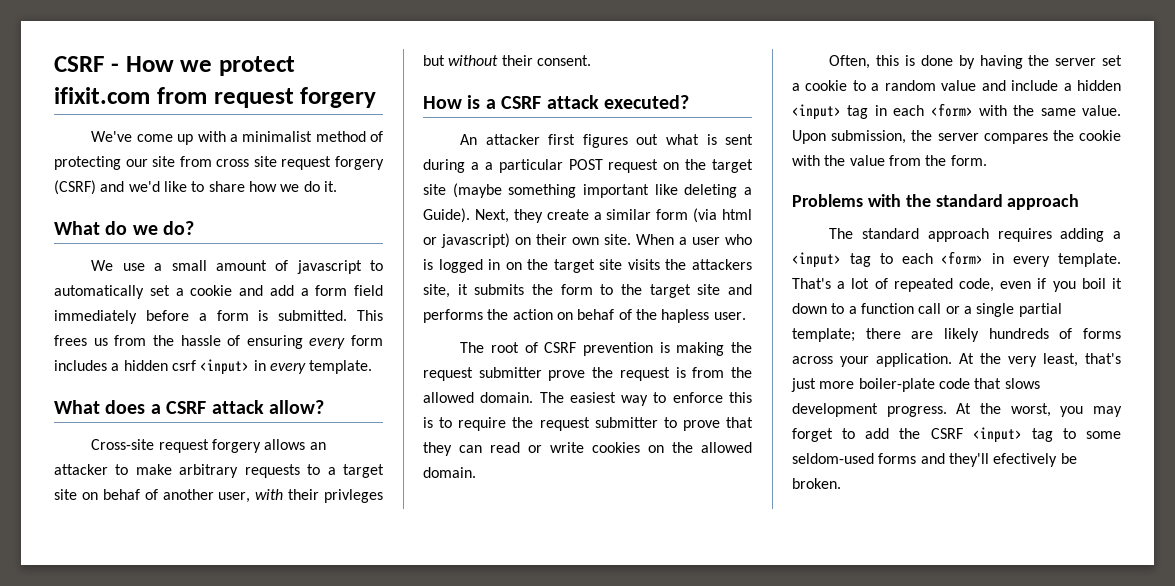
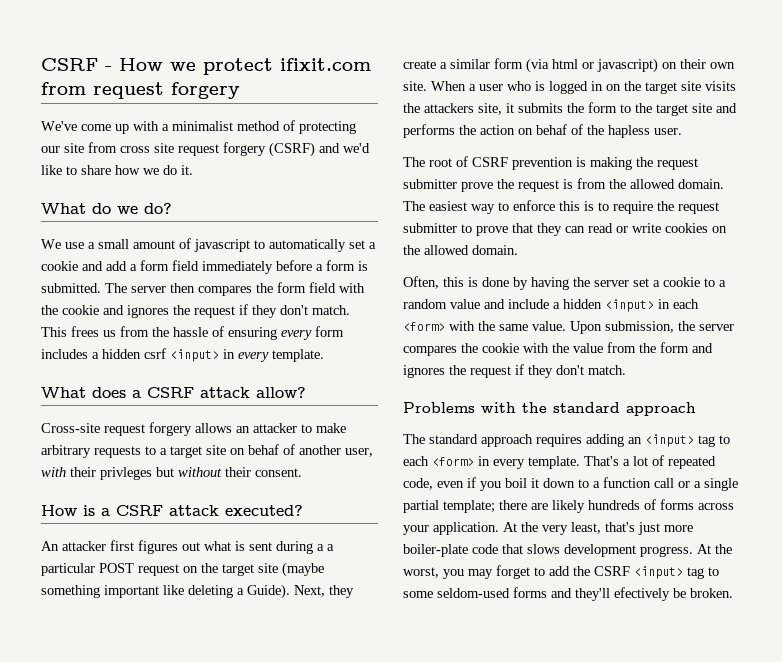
(348, 315) none -> [105,282,365,296] [41,304,350,318] The server then compares the form field with the cookie and ignores the request if they don't match.
[847,105,869,119] tag -> (654, 305) none
[950,155,987,166] form. -> [660,342,713,353] [403,364,626,378] form and ignores the request if they don't match.
[1113,231,1121,239] a -> [628,437,642,444] an

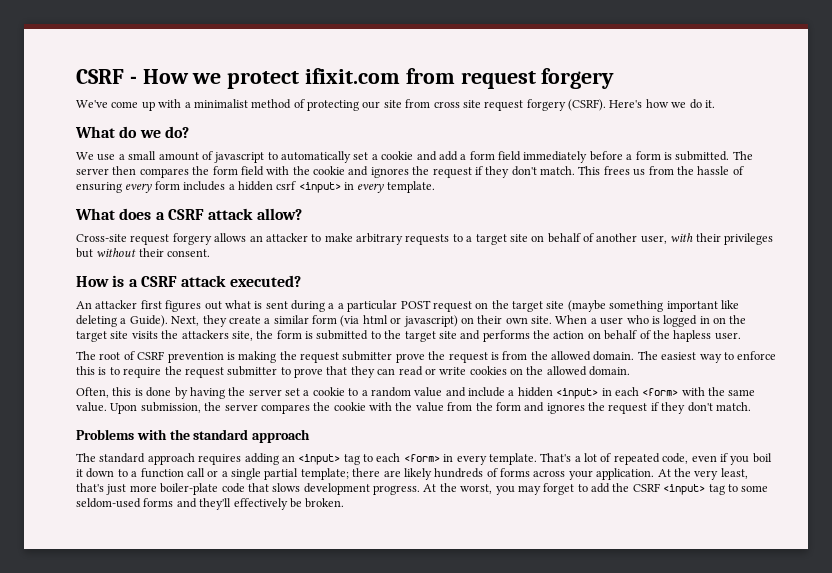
[269,142,370,157] [41,165,111,175] (CSRF) and we'd like to share -> [568,99,643,111] (CSRF). Here's
[248,444,279,455] behaf -> [547,233,581,243] behalf
[100,467,152,480] privleges -> [723,233,773,245] privileges
[506,102,617,113] it submits the form -> [256,330,369,340] the form is submitted
[536,124,567,135] behaf -> [604,330,638,340] behalf
[614,587,670,601] efectively -> [233,498,288,510] effectively

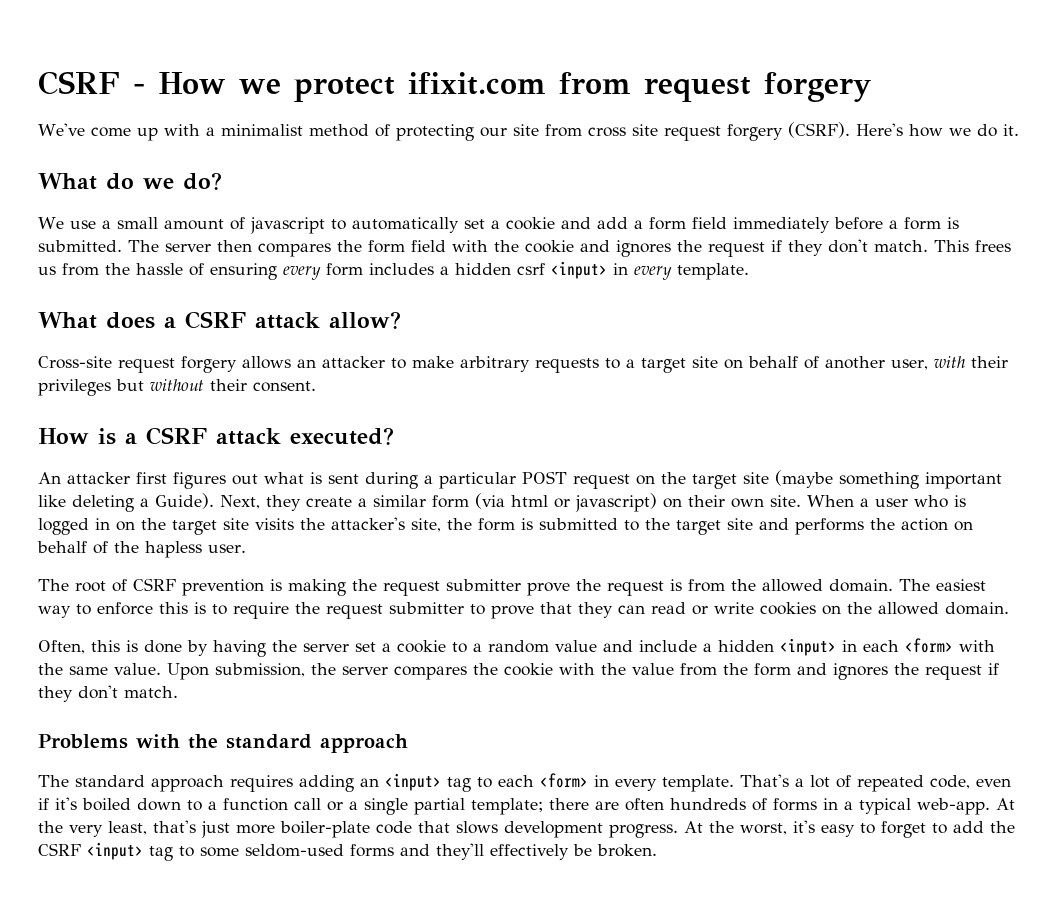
[337,303,344,309] a -> (433, 479) none
[181,330,229,339] attackers -> [331,517,405,530] attacker's
[730,453,772,465] [76,469,83,477] you boil it -> [55,797,131,811] it's boiled
[403,468,432,480] likely -> [625,798,664,811] often
[533,468,655,480] across your application. -> [823,798,990,815] in a typical web-app.
[495,485,541,495] you may -> [793,820,875,837] it's easy to

